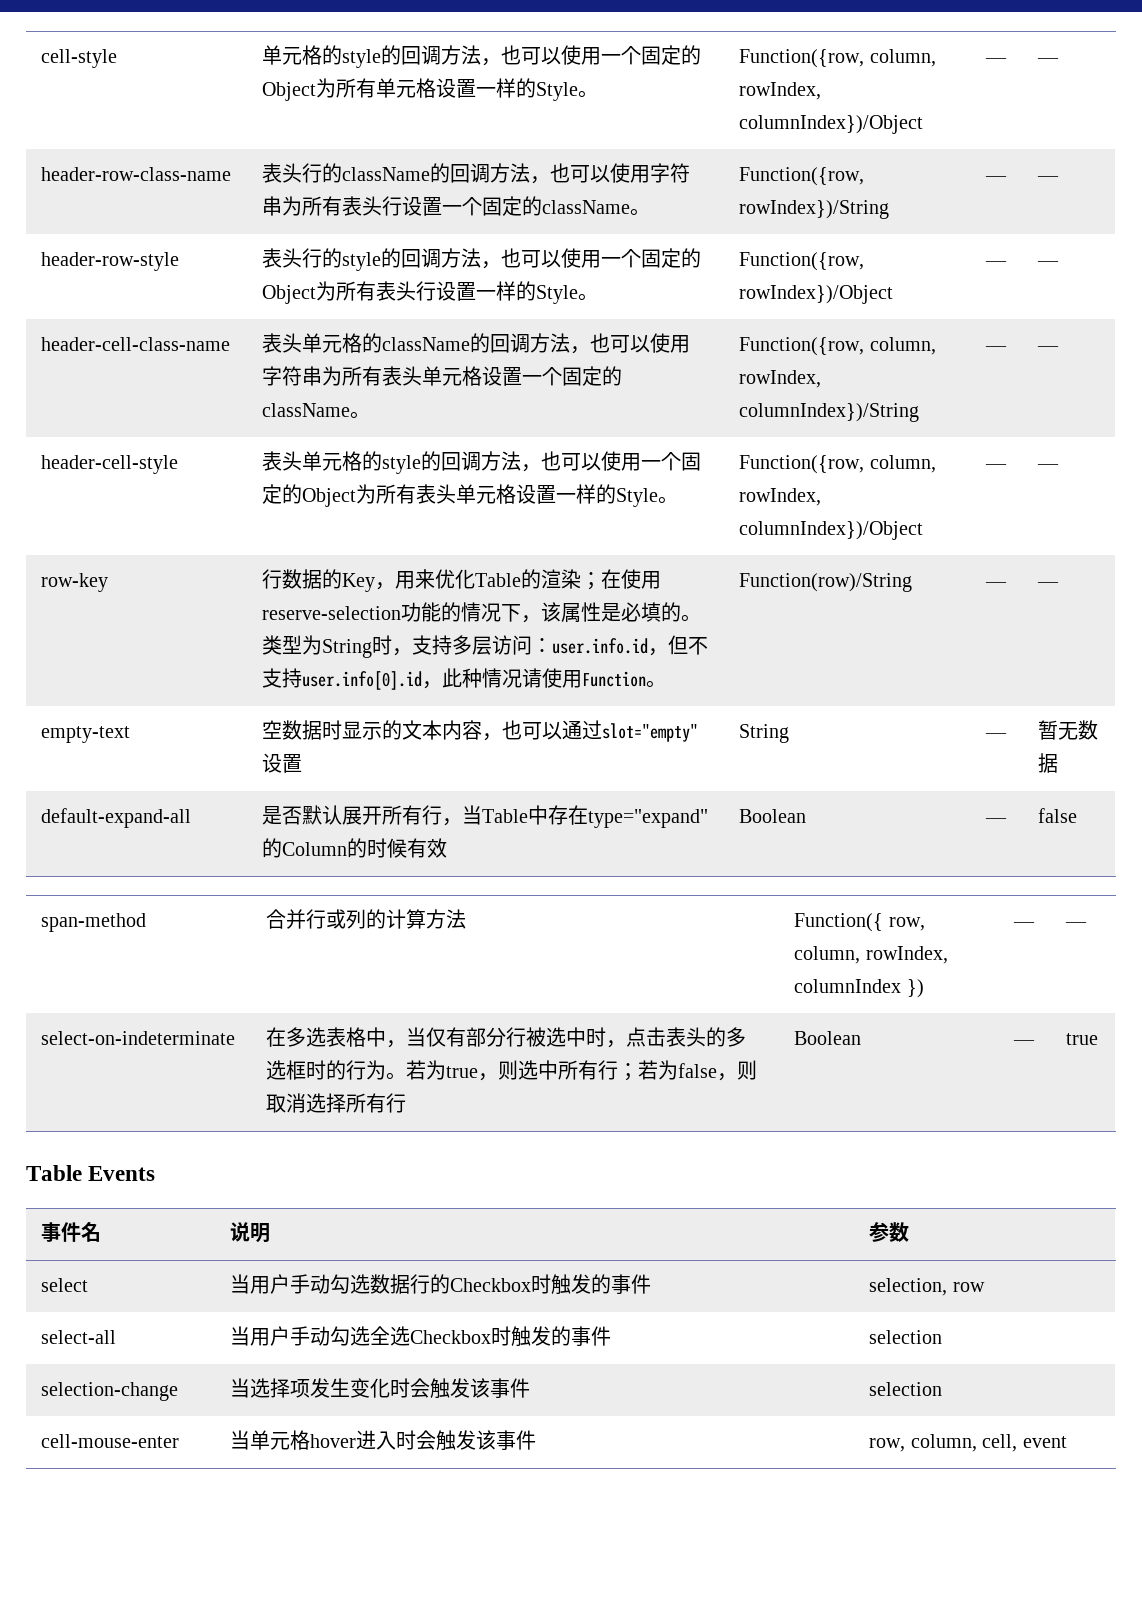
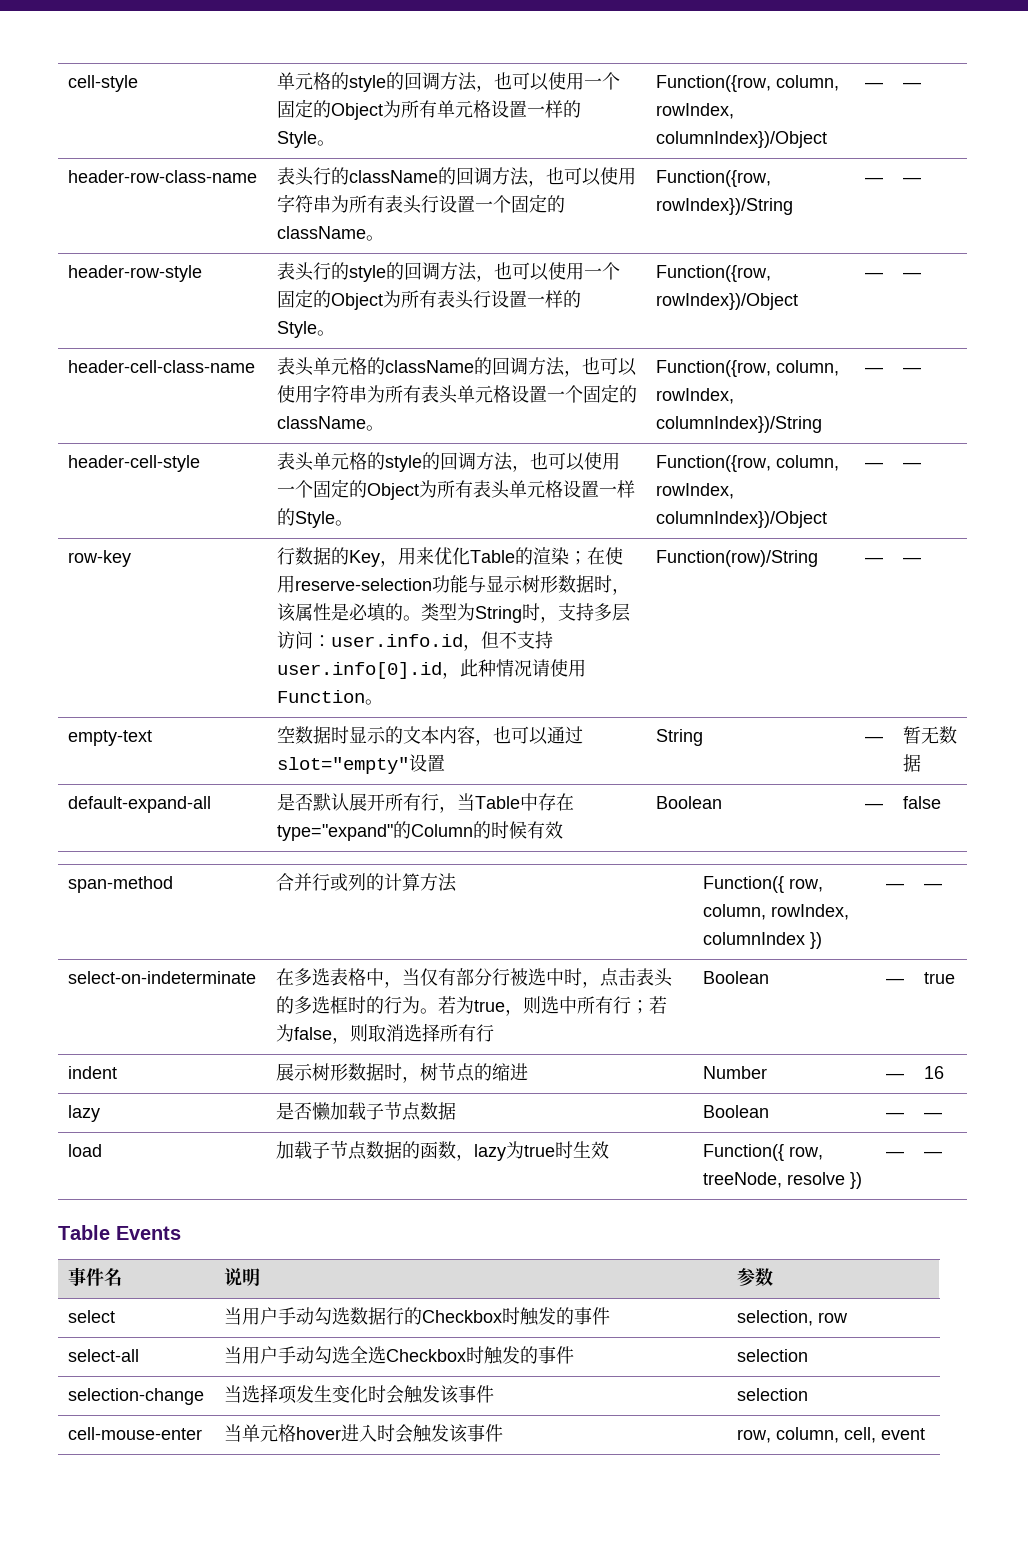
[441,602,522,622] 的情况下 -> [467,575,612,593] 与显示树形数据时
(1099, 1039) none -> [67,1066,117,1079] [275,1063,528,1083] [702,1066,767,1079] [885,1073,904,1079] [923,1066,944,1079] [67,1105,100,1122] [275,1102,456,1121] [702,1105,769,1118] [885,1112,904,1118] [923,1112,942,1118] [67,1144,102,1157] [275,1141,609,1161] [702,1144,823,1161] [702,1172,862,1189] [885,1151,904,1157] [923,1151,942,1157] // indent | 展示树形数据时，树节点的缩进 | Number | — | 16 // lazy | 是否懒加载子节点数据 | Boolean | — | — // load | 加载子节点数据的函数，lazy为true时生效 | Function({ row, treeNode, resolve }) | — | —

